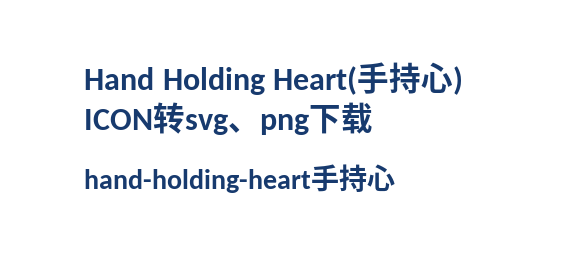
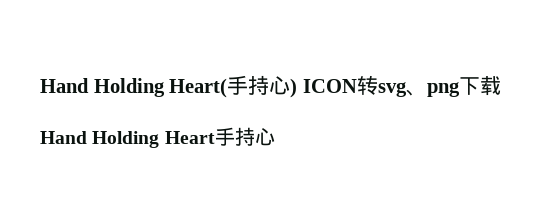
[84,169,311,193] hand-holding-heart -> [40,131,215,148] Hand Holding Heart

